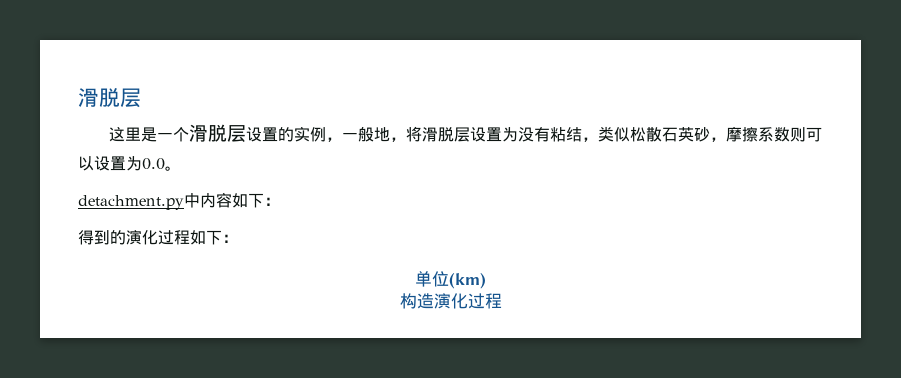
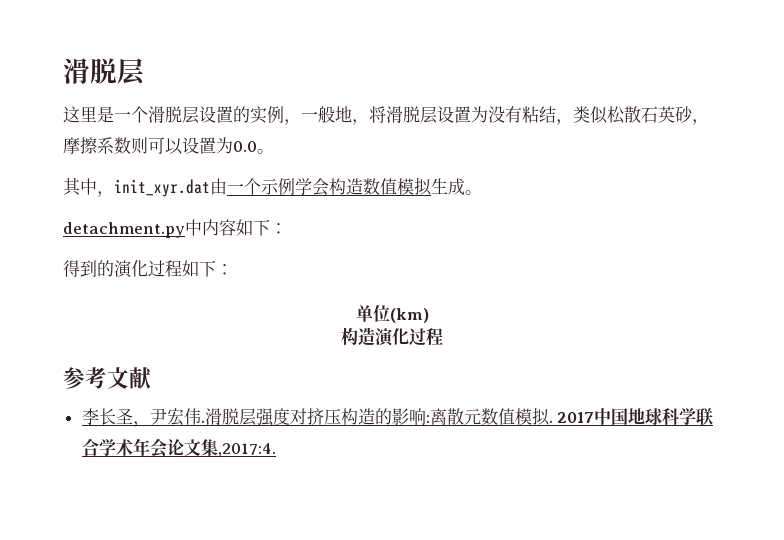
(181, 168) none -> [63,177,482,197] // 其中，init_xyr.dat由一个示例学会构造数值模拟生成。
(502, 301) none -> [63,367,152,389] [81,407,714,427] [81,438,276,458] // 参考文献 // 李长圣，尹宏伟.滑脱层强度对挤压构造的影响:离散元数值模拟. 2017中国地球科学联合学术年会论文集,2017:4.

